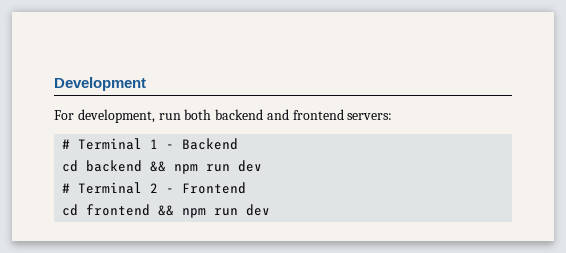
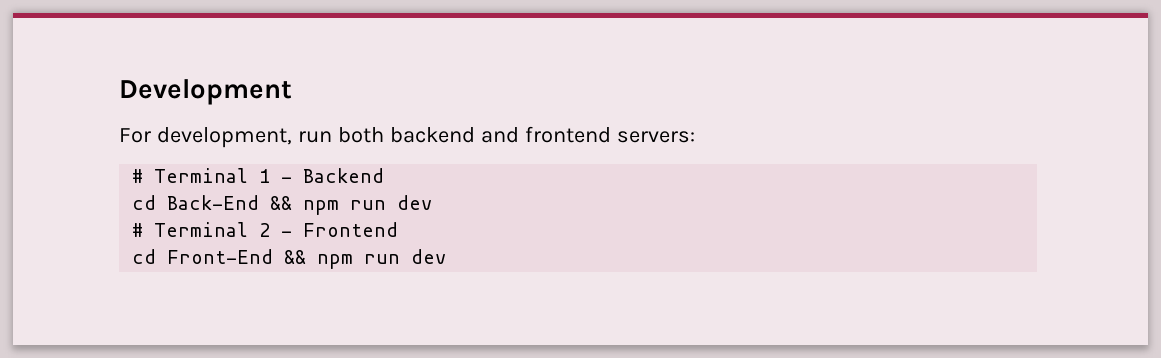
[86,160,143,172] backend -> [167,195,260,210] Back-End
[86,204,151,216] frontend -> [167,249,274,264] Front-End

